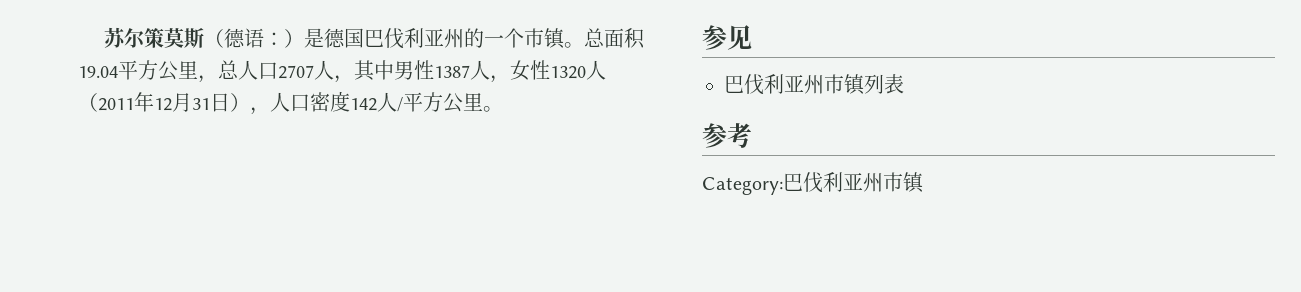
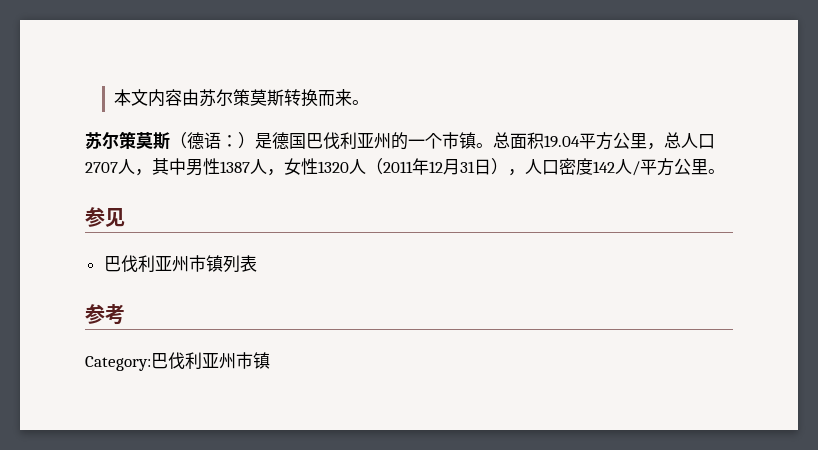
(104, 37) none -> [114,89,370,107] 本文内容由苏尔策莫斯转换而来。 //

